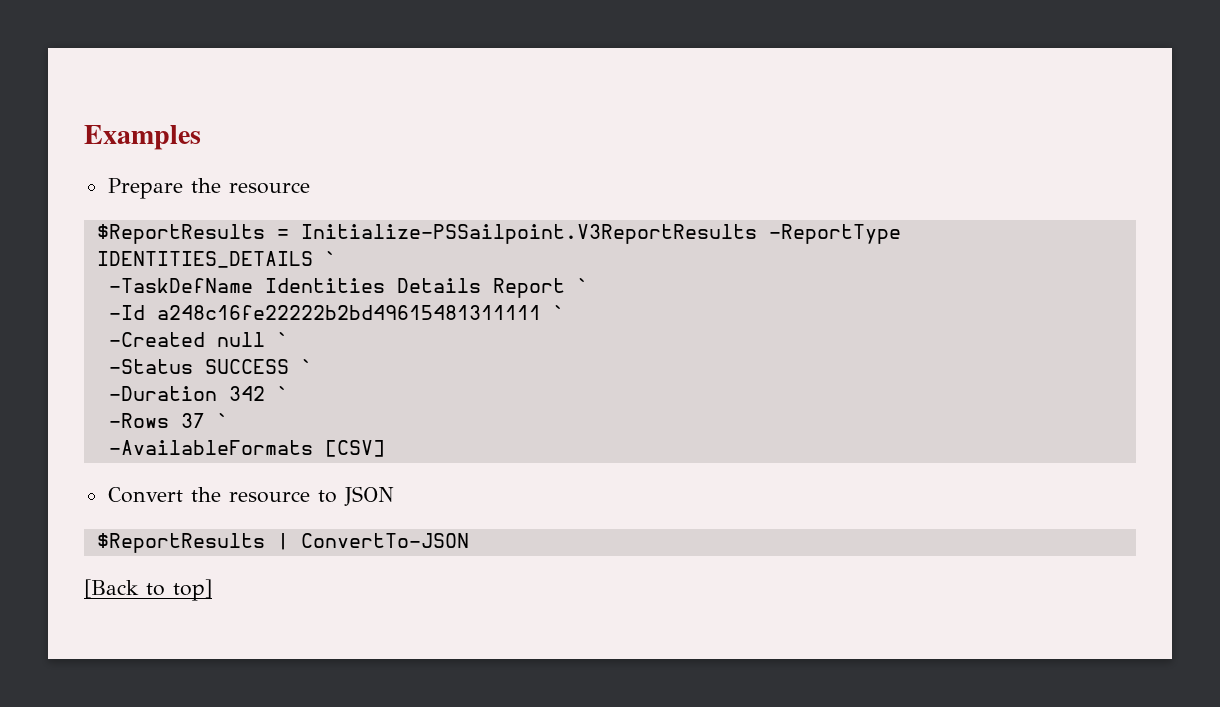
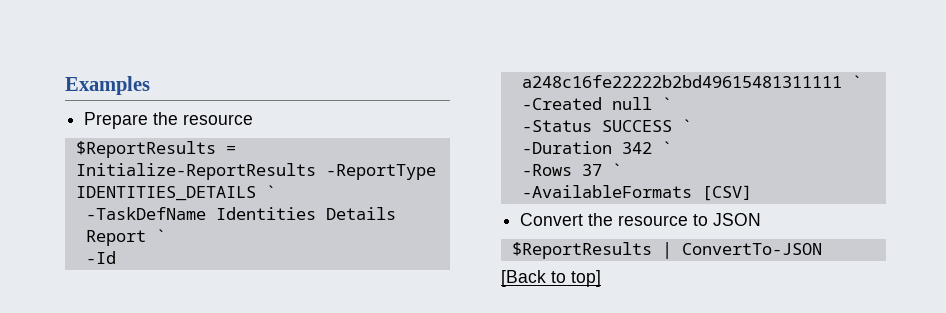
[300,224,757,244] Initialize-PSSailpoint.V3ReportResults -> [75,163,316,180] Initialize-ReportResults

